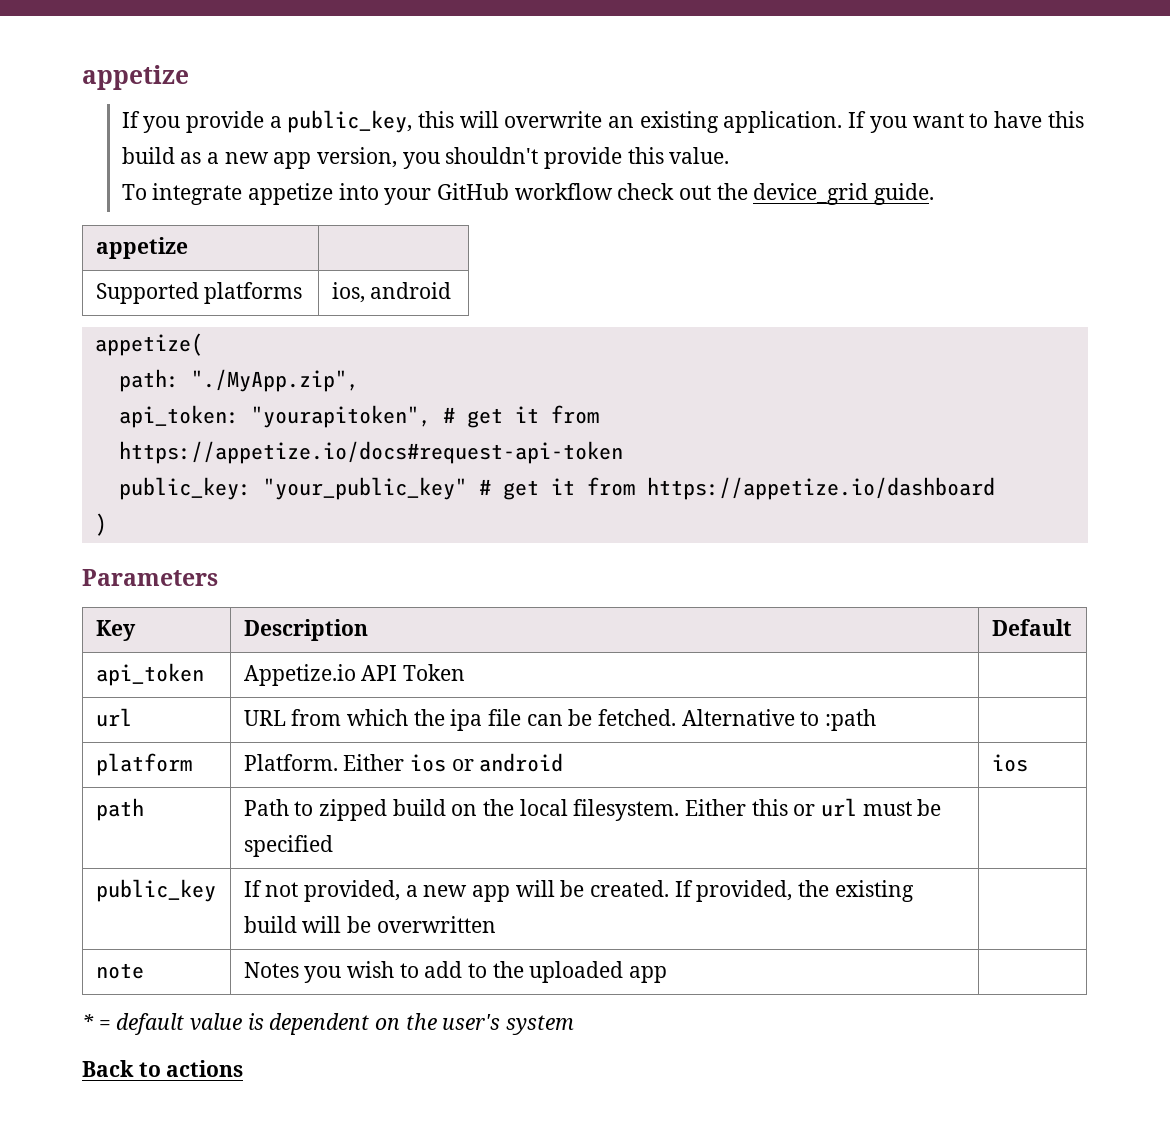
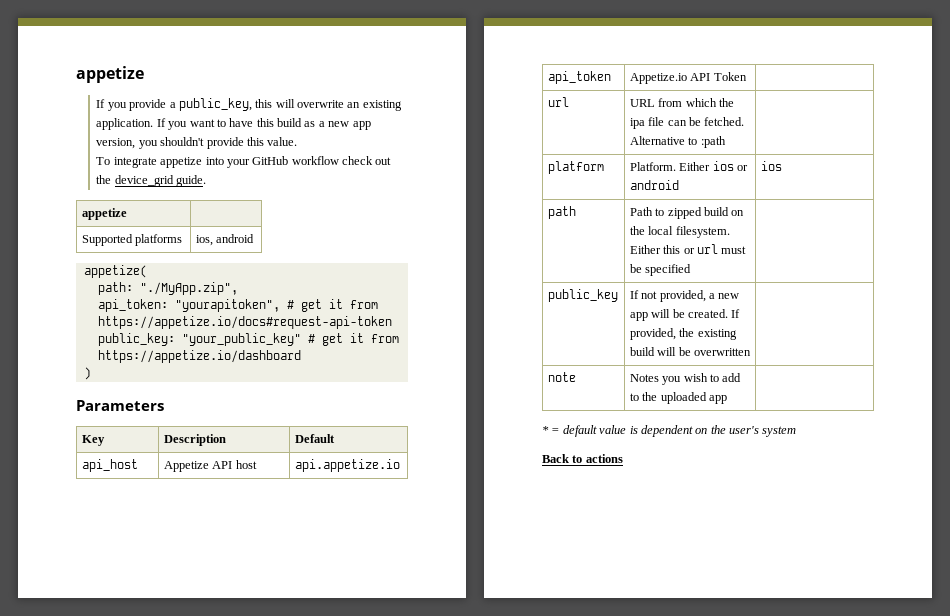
(1072, 627) none -> [81,459,138,472] [163,460,257,472] [294,459,400,472] // api_host | Appetize API host | api.appetize.io

